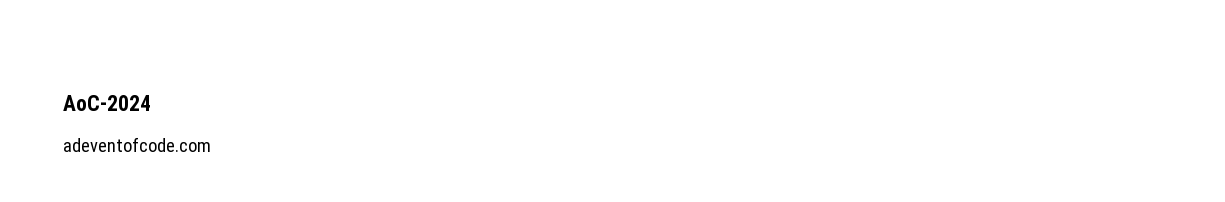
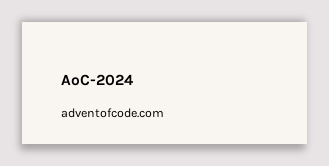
[63,137,211,152] adeventofcode.com -> [61,108,164,118] adventofcode.com

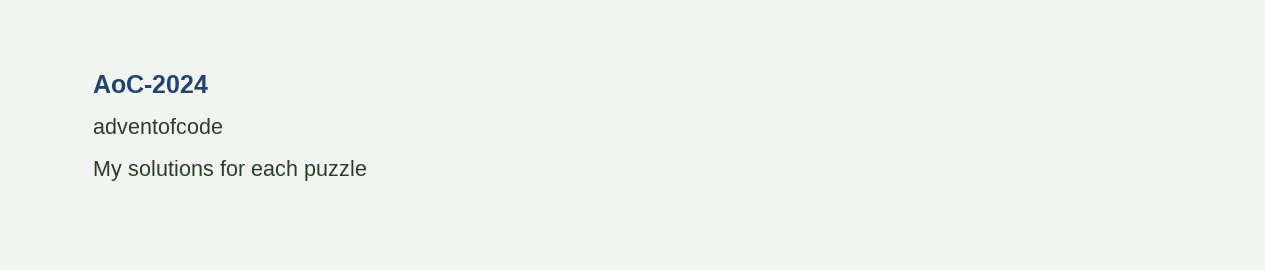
[61,108,164,118] adventofcode.com -> [93,118,223,134] [93,160,367,181] adventofcode // My solutions for each puzzle

